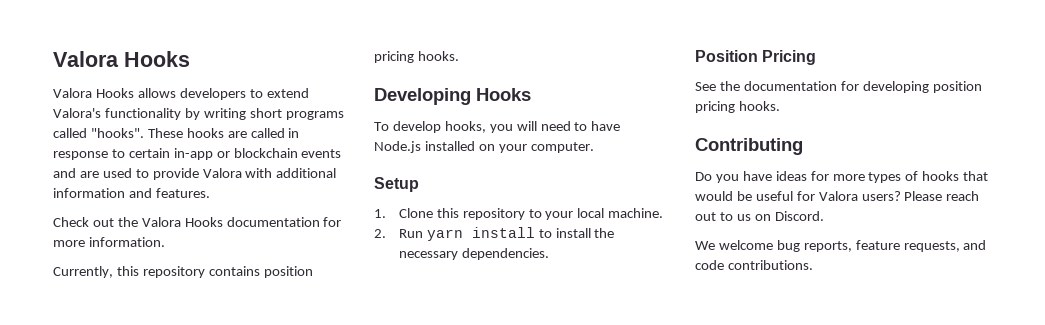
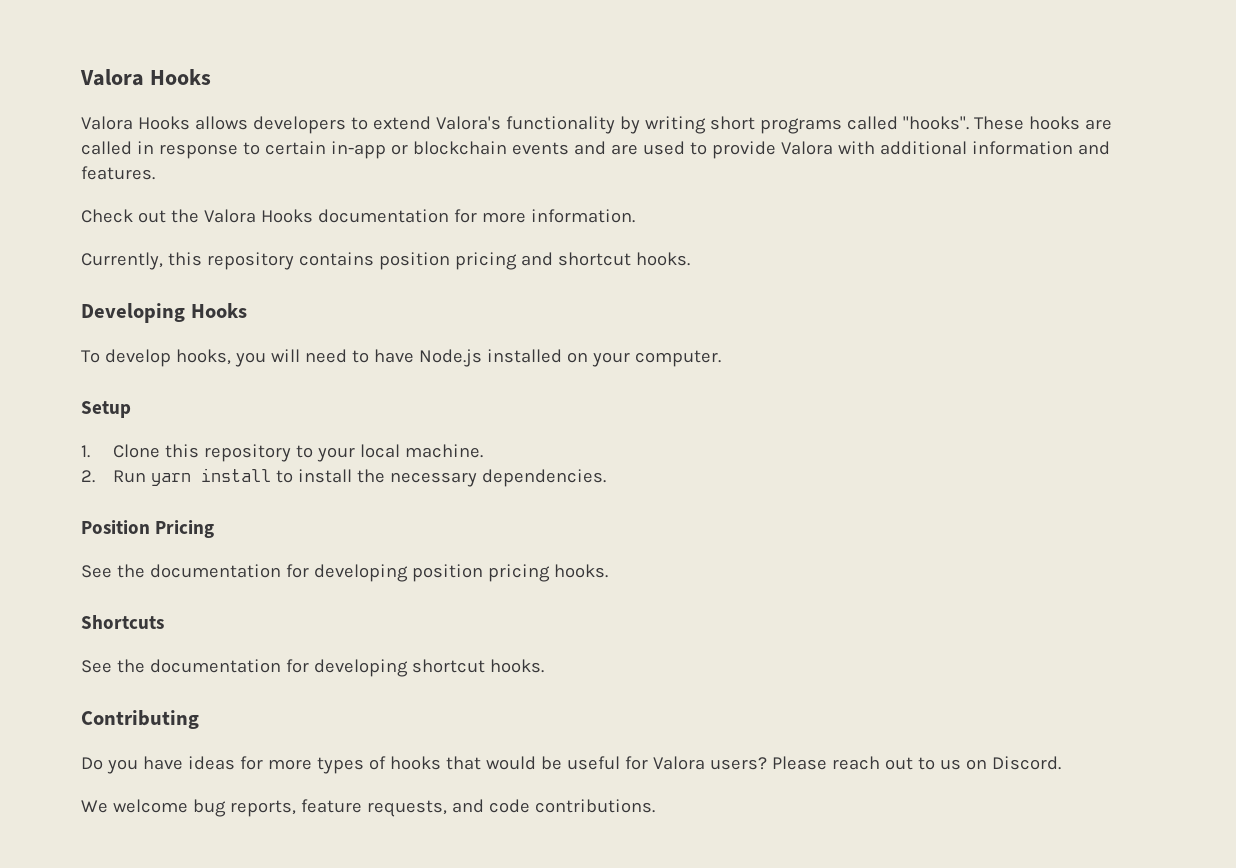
(414, 57) none -> [520,252,631,266] and shortcut
(780, 106) none -> [81,615,164,629] [81,659,544,677] // Shortcuts // See the documentation for developing shortcut hooks.

